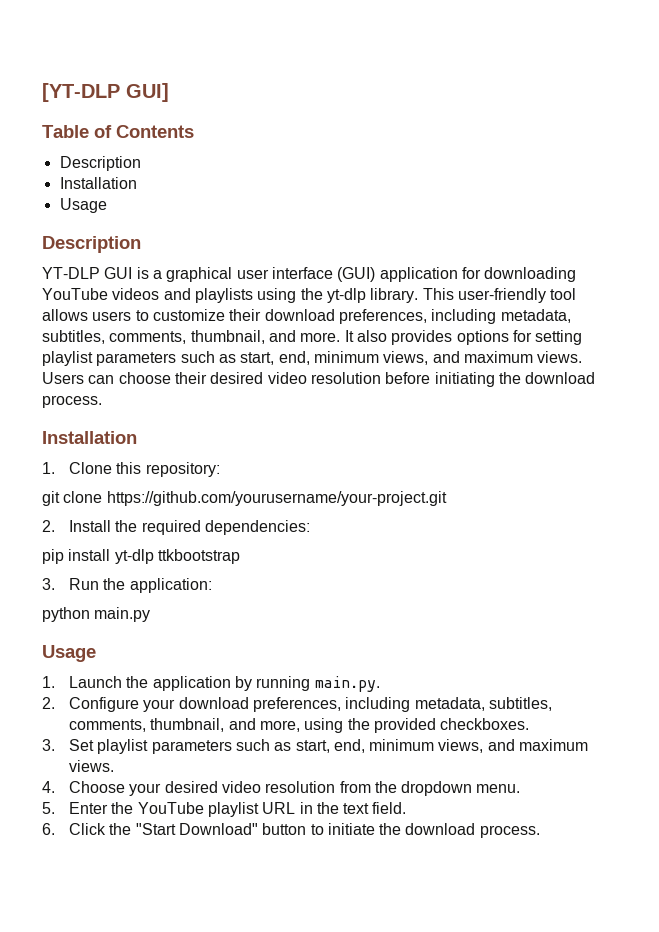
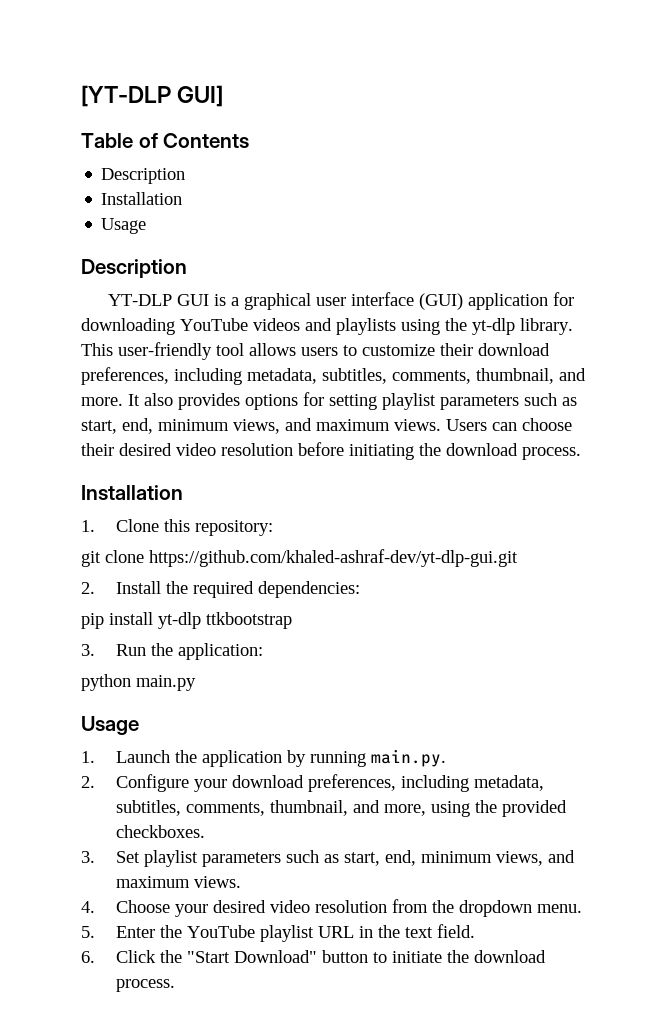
[106,491,447,506] https://github.com/yourusername/your-project.git -> [149,549,518,567] https://github.com/khaled-ashraf-dev/yt-dlp-gui.git

